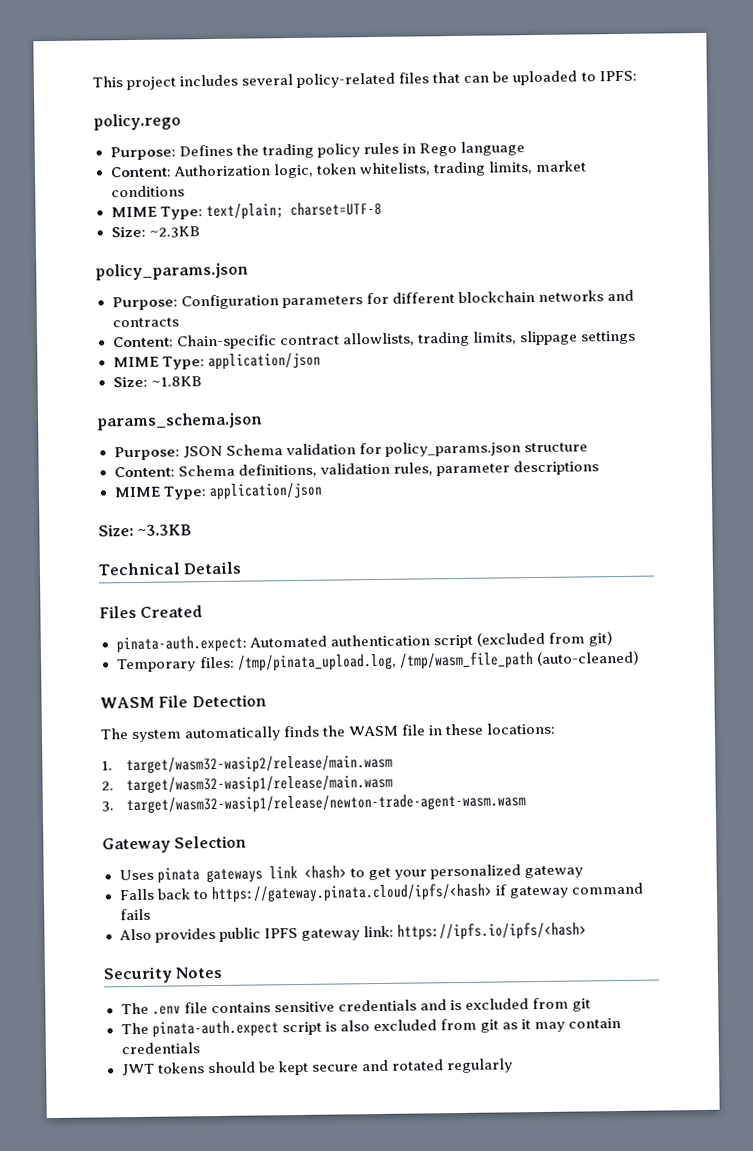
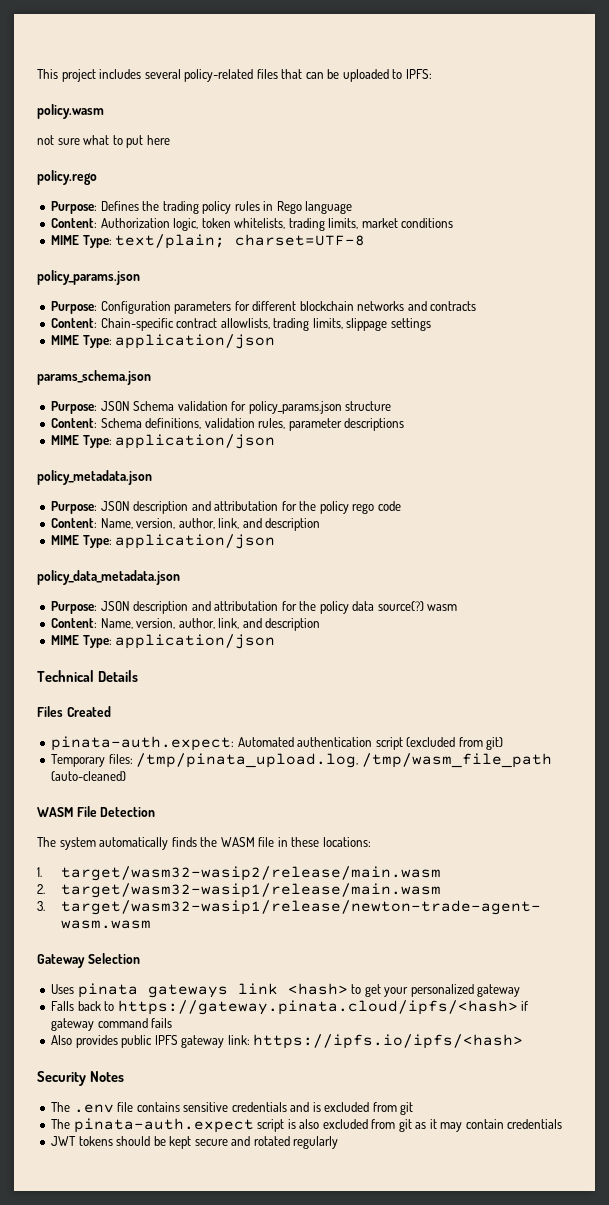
(637, 76) none -> [37,104,104,119] [37,135,170,148] // policy.wasm // not sure what to put here
[110,225,200,238] // Size: ~2.3KB -> (366, 240) none
[112,375,202,388] // Size: ~1.8KB -> (276, 341) none
[98,524,193,537] Size: ~3.3KB -> [37,470,152,485] [51,501,401,514] [51,518,321,531] [51,534,276,549] [37,570,180,585] [51,601,458,614] [51,618,321,631] [51,634,276,649] policy_metadata.json // Purpose: JSON description and attributation for the policy rego code // Content: Name, version, author, link, and description // MIME Type: application/json // policy_data_metadata.json // Purpose: JSON description and attributation for the policy data source(?) wasm // Content: Name, version, author, link, and description // MIME Type: application/json

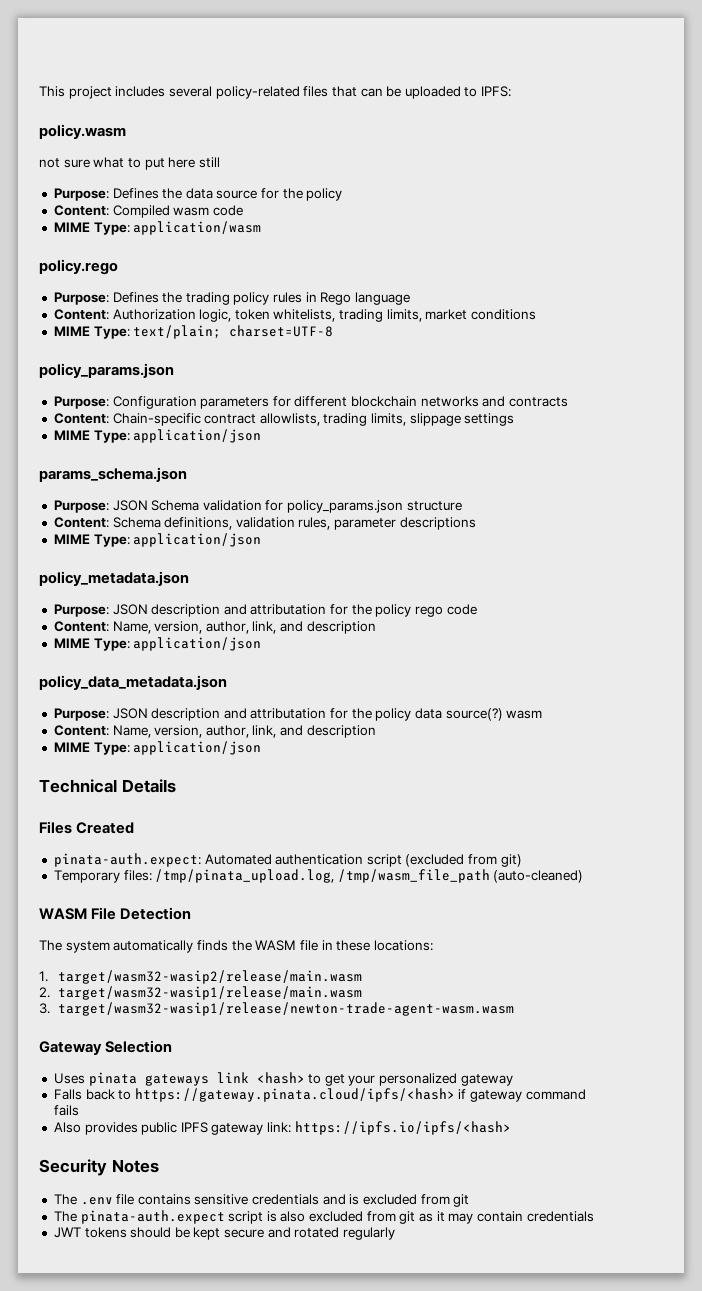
(170, 140) none -> [198,157,220,168] [53,188,343,201] [53,205,243,218] [53,221,262,235] still // Purpose: Defines the data source for the policy // Content: Compiled wasm code // MIME Type: application/wasm

